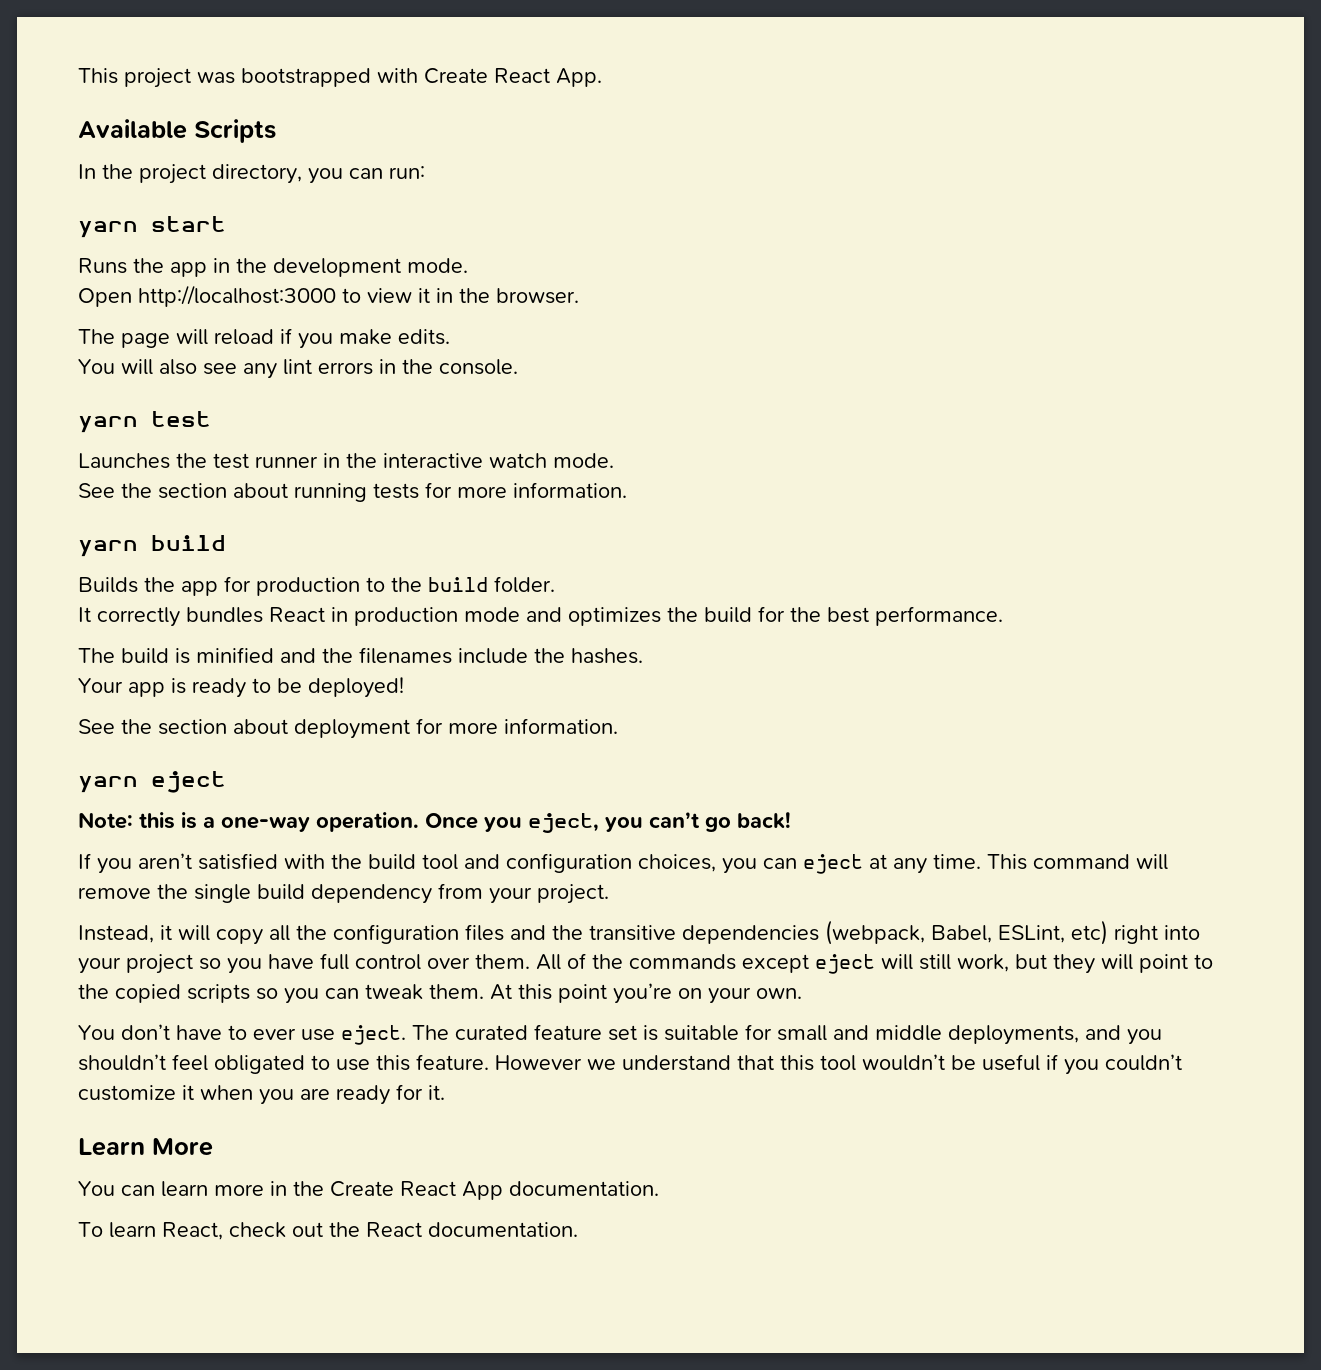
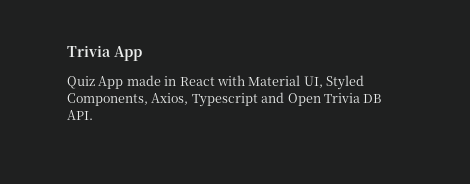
[78,68,602,88] [78,119,276,143] [78,164,425,184] [78,216,226,238] [78,258,468,277] [78,285,579,307] [78,328,450,349] [78,359,518,379] [78,411,211,433] [78,453,614,469] [78,482,627,502] [78,535,226,557] [78,576,555,596] [78,606,1003,627] [78,647,643,664] [78,677,404,698] [78,718,618,739] [78,771,226,793] [78,812,791,833] [78,853,1168,874] [78,883,609,904] [78,920,1200,945] [78,953,1213,974] [78,983,802,1004] [78,1024,1162,1045] [78,1054,1182,1075] [78,1084,445,1105] [78,1138,213,1156] [78,1181,659,1200] [78,1222,578,1240] This project was bootstrapped with Create React App. // Available Scripts // In the project directory, you can run: // yarn start // Runs the app in the development mode. // Open http://localhost:3000 to view it in the browser. // The page will reload if you make edits. // You will also see any lint errors in the console. // yarn test // Launches the test runner in the interactive watch mode. // See the section about running tests for more information. // yarn build // Builds the app for production to the build folder. // It correctly bundles React in production mode and optimizes the build for the best performance. // The build is minified and the filenames include the hashes. // Your app is ready to be deployed! // See the section about deployment for more information. // yarn eject // Note: this is a one-way operation. Once you eject, you can’t go back! // If you aren’t satisfied with the build tool and configuration choices, you can eject at any time. This command will remove the single build dependency from your project. // Instead, it will copy all the configuration files and the transitive dependencies (webpack, Babel, ESLint, etc) right into your project so you have full control over them. All of the commands except eject will still work, but they will point to the copied scripts so you can tweak them. At this point you’re on your own. // You don’t have to ever use eject. The curated feature set is suitable for small and middle deployments, and you shouldn’t feel obligated to use this feature. However we understand that this tool wouldn’t be useful if you couldn’t customize it when you are ready for it. // Learn More // You can learn more in the Create React App documentation. // To learn React, check out the React documentation. -> [67,45,142,61] [67,75,364,90] [67,92,382,107] [67,110,93,120] Trivia App // Quiz App made in React with Material UI, Styled Components, Axios, Typescript and Open Trivia DB API.

